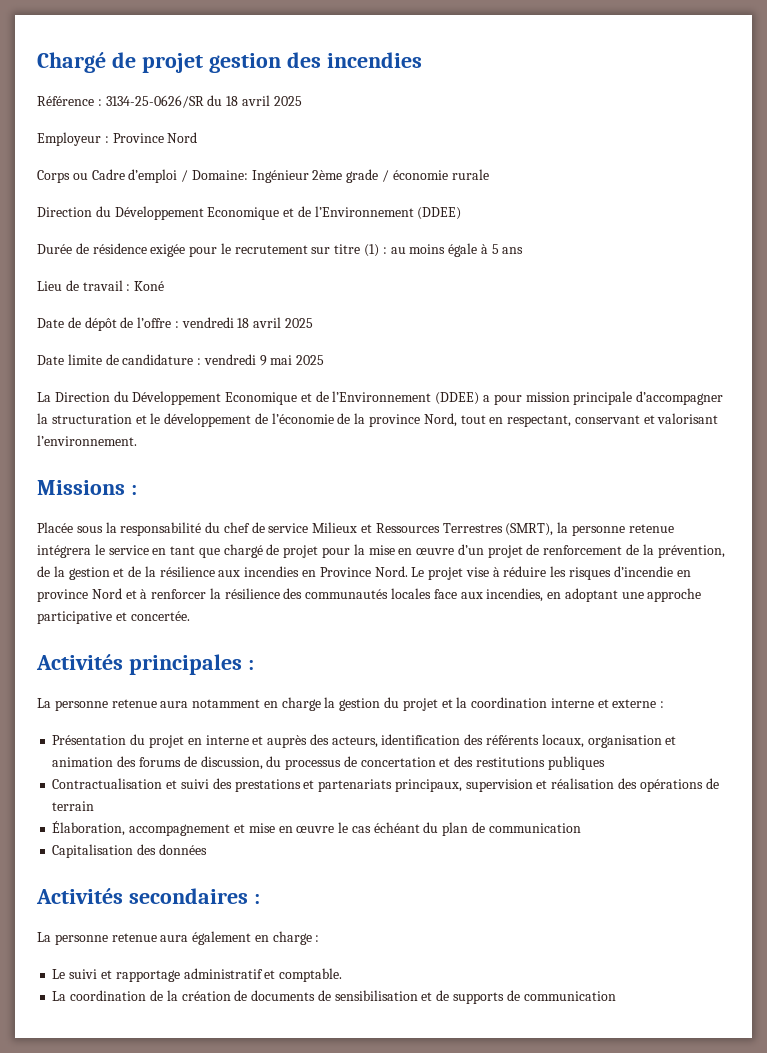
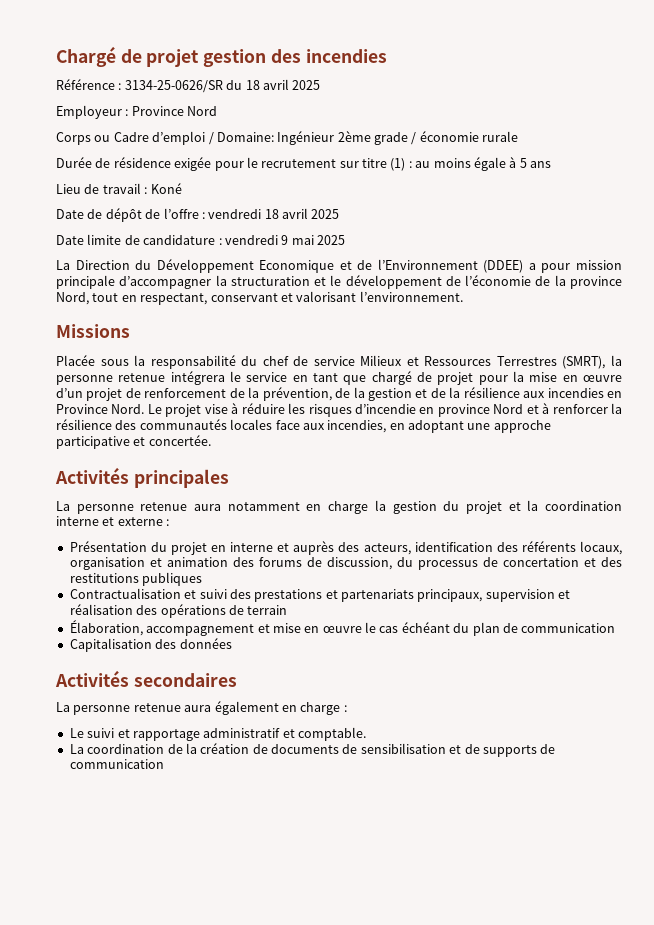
[37,206,462,220] // Direction du Développement Economique et de l’Environnement (DDEE) -> (519, 136) none
[130,485,137,495] : -> (130, 331) none
[247,660,254,670] : -> (229, 478) none
[253,894,260,904] : -> (237, 680) none

